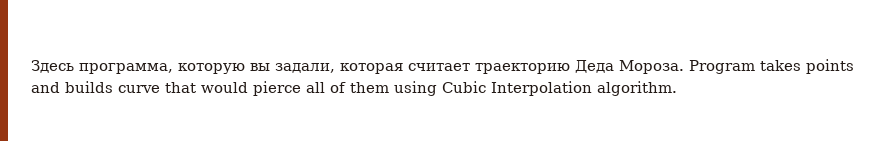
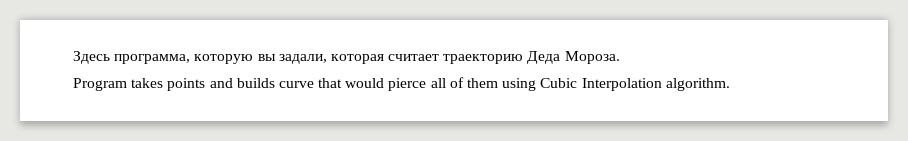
(684, 67) none -> (620, 57) //

